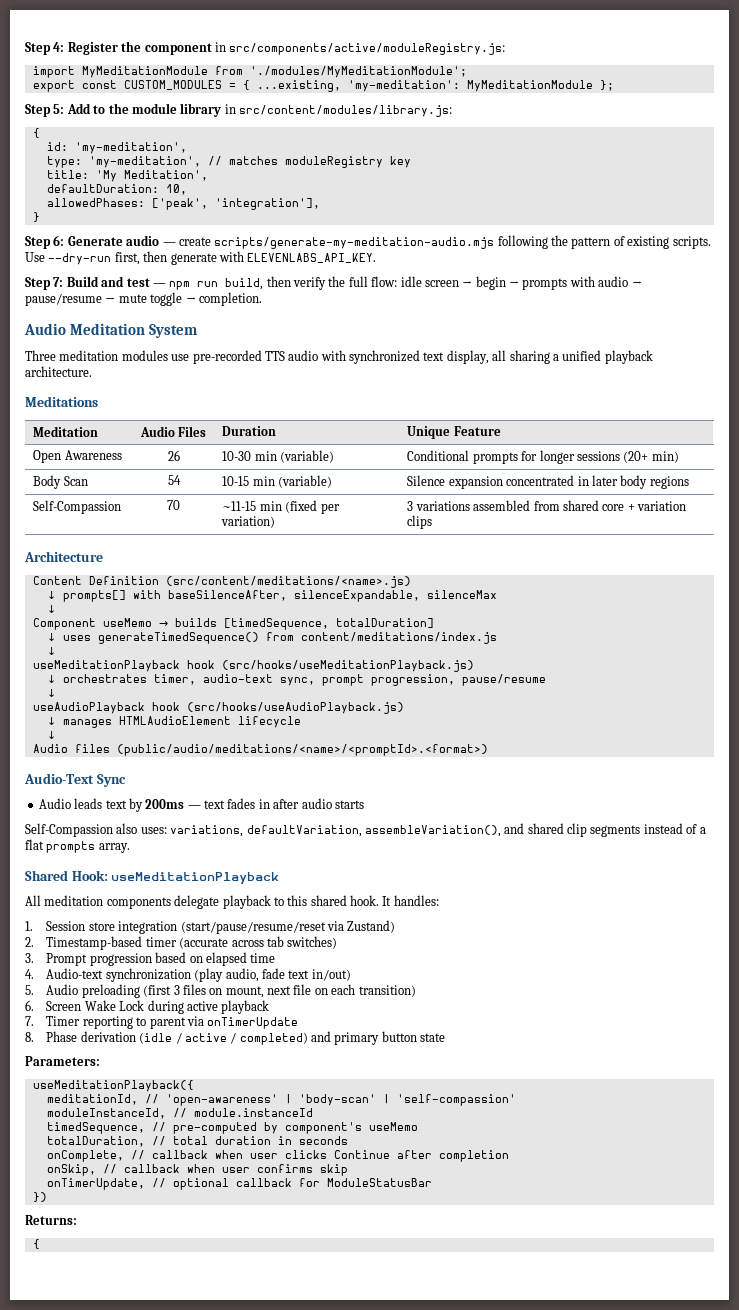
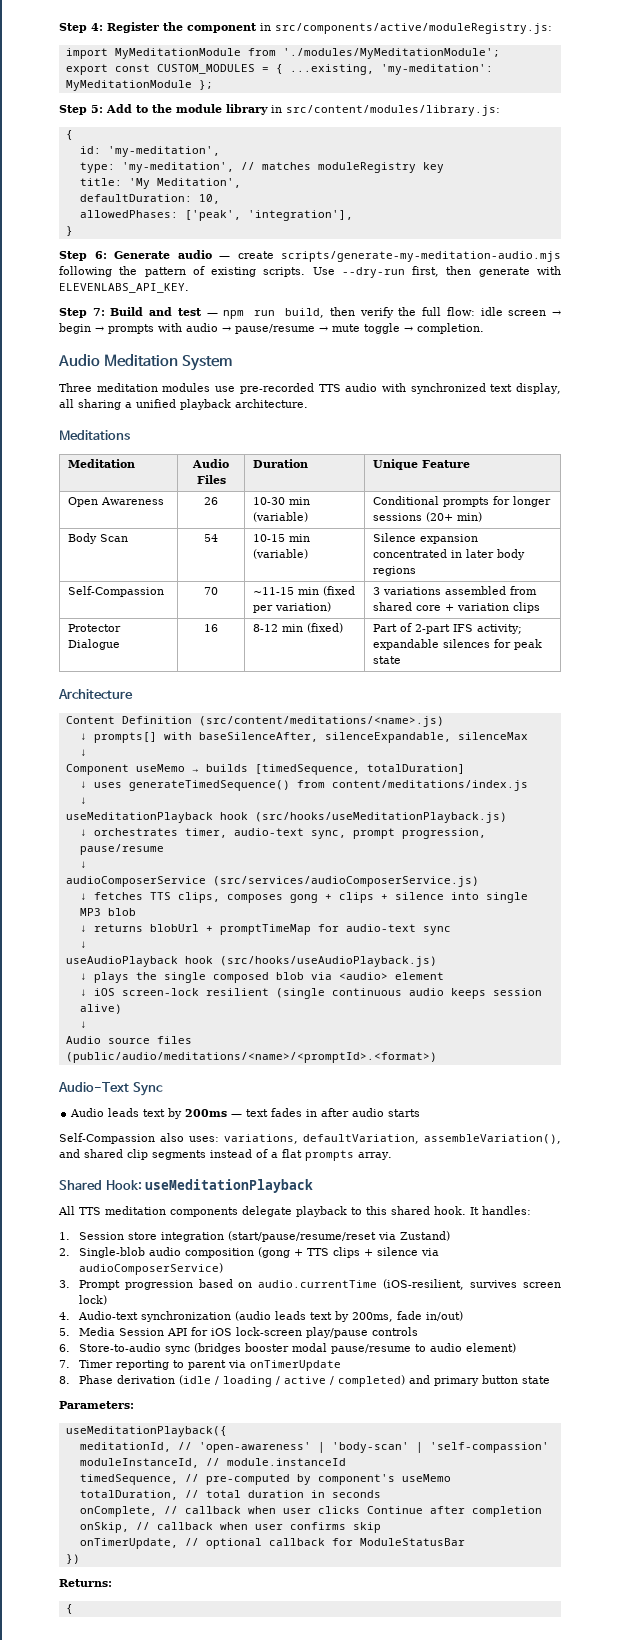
(433, 522) none -> [67,624,121,632] [67,639,120,650] [204,624,218,632] [252,623,343,633] [372,623,522,634] [372,639,542,650] [372,656,401,664] // Protector Dialogue | 16 | 8-12 min (fixed) | Part of 2-part IFS activity; expandable silences for peak state
[32,702,404,714] [46,716,301,728] useAudioPlayback hook (src/hooks/useAudioPlayback.js) // ↓ manages HTMLAudioElement lifecycle -> [65,876,479,887] [79,892,528,903] [79,908,136,916] [79,924,451,935] [79,941,87,948] [65,956,437,967] [79,972,444,983] [79,988,542,999] [79,1004,122,1014] audioComposerService (src/services/audioComposerService.js) // ↓ fetches TTS clips, composes gong + clips + silence into single MP3 blob // ↓ returns blobUrl + promptTimeMap for audio-text sync // ↓ // useAudioPlayback hook (src/hooks/useAudioPlayback.js) // ↓ plays the single composed blob via <audio> element // ↓ iOS screen-lock resilient (single continuous audio keeps session alive)
(68, 748) none -> [107,1038,150,1044] source
(41, 900) none -> [79,1207,101,1215] TTS
[46,936,338,950] Timestamp-based timer (accurate across tab switches) -> [78,1247,439,1258] [78,1263,223,1275] Single-blob audio composition (gong + TTS clips + silence via audioComposerService)
[205,952,276,966] [25,968,351,982] [25,984,416,998] [25,1000,270,1014] elapsed time // 4. Audio-text synchronization (play audio, fade text in/out) // 5. Audio preloading (first 3 files on mount, next file on each transition) // 6. Screen Wake Lock during active playback -> [258,1279,561,1290] [78,1295,107,1305] [59,1311,463,1322] [59,1327,418,1338] [59,1343,516,1354] audio.currentTime (iOS-resilient, survives screen lock) // 4. Audio-text synchronization (audio leads text by 200ms, fade in/out) // 5. Media Session API for iOS lock-screen play/pause controls // 6. Store-to-audio sync (bridges booster modal pause/resume to audio element)
(182, 1038) none -> [222,1376,280,1387] loading /

